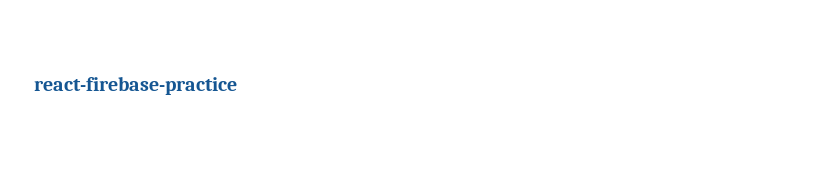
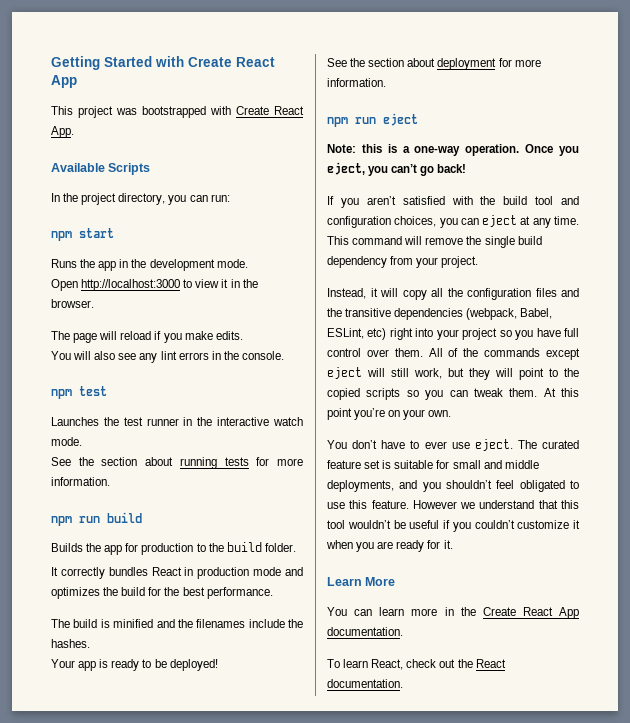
[34,76,237,95] react-firebase-practice -> [51,56,275,70] [51,75,77,88] [51,106,304,118] [51,126,74,138] [51,163,151,175] [51,193,230,205] [51,228,114,241] [51,259,248,271] [51,279,258,291] [51,299,94,308] [51,331,243,343] [51,351,284,363] [51,386,107,399] [51,417,303,426] [51,437,82,446] [51,457,303,469] [51,477,110,486] [51,512,142,526] [51,542,296,555] [51,567,303,579] [51,587,273,599] [51,619,303,628] [51,639,90,648] [51,659,218,671] [327,58,541,70] [327,78,386,87] [327,113,418,127] [327,144,579,156] [327,162,467,176] [327,196,579,208] [327,215,579,228] [327,236,542,248] [327,256,479,268] [327,288,579,300] [327,308,553,320] [327,328,579,340] [327,348,580,360] [327,367,579,380] [327,388,579,400] [327,408,452,420] [327,439,579,451] [327,460,539,469] [327,480,579,492] [327,500,579,509] [327,520,580,532] [326,540,453,552] [327,577,396,586] [327,607,579,619] [327,627,403,636] [327,659,506,670] [327,679,403,688] Getting Started with Create React App // This project was bootstrapped with Create React App. // Available Scripts // In the project directory, you can run: // npm start // Runs the app in the development mode. // Open http://localhost:3000 to view it in the browser. // The page will reload if you make edits. // You will also see any lint errors in the console. // npm test // Launches the test runner in the interactive watch mode. // See the section about running tests for more information. // npm run build // Builds the app for production to the build folder. // It correctly bundles React in production mode and optimizes the build for the best performance. // The build is minified and the filenames include the hashes. // Your app is ready to be deployed! // See the section about deployment for more information. // npm run eject // Note: this is a one-way operation. Once you eject, you can’t go back! // If you aren’t satisfied with the build tool and configuration choices, you can eject at any time. This command will remove the single build dependency from your project. // Instead, it will copy all the configuration files and the transitive dependencies (webpack, Babel, ESLint, etc) right into your project so you have full control over them. All of the commands except eject will still work, but they will point to the copied scripts so you can tweak them. At this point you’re on your own. // You don’t have to ever use eject. The curated feature set is suitable for small and middle deployments, and you shouldn’t feel obligated to use this feature. However we understand that this tool wouldn’t be useful if you couldn’t customize it when you are ready for it. // Learn More // You can learn more in the Create React App documentation. // To learn React, check out the React documentation.

